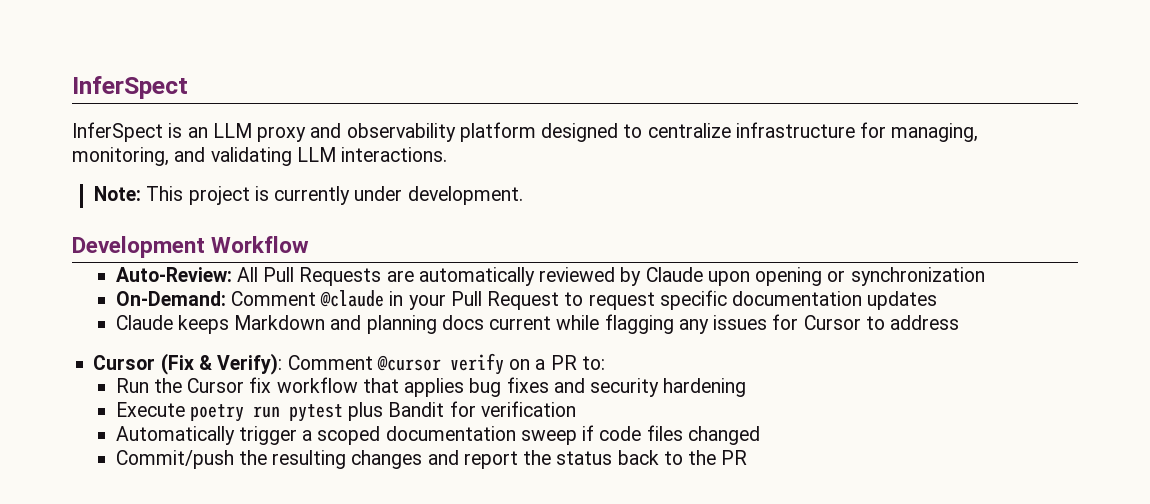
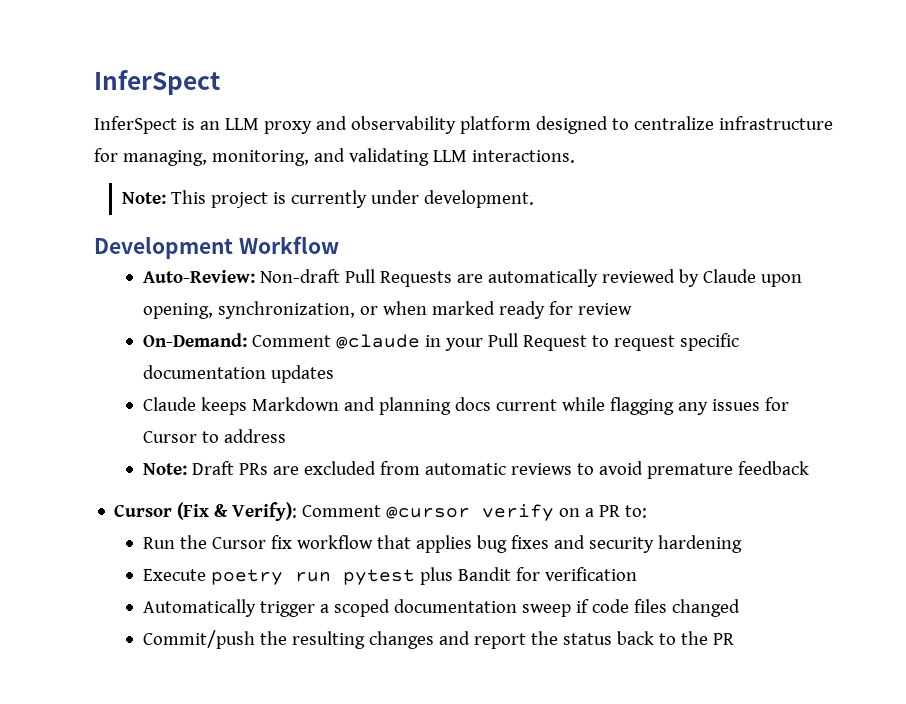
[236,267,258,282] All -> [259,269,340,283] Non-draft
[755,267,985,286] opening or synchronization -> [142,301,632,319] opening, synchronization, or when marked ready for review
(960, 322) none -> [142,461,809,479] // Note: Draft PRs are excluded from automatic reviews to avoid premature feedback

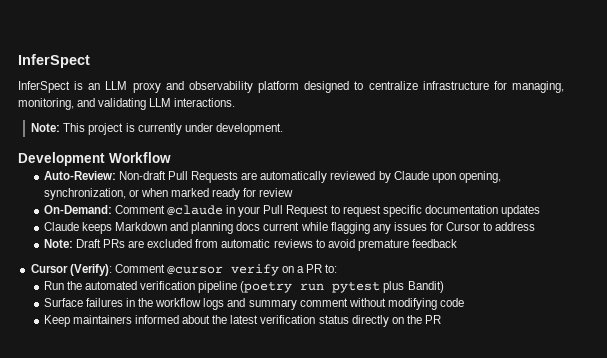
[177,502,298,521] (Fix & Verify): -> [69,264,112,276] (Verify):
[211,535,742,553] [142,567,637,585] [142,599,740,617] [142,630,676,649] Cursor fix workflow that applies bug fixes and security hardening // Execute poetry run pytest plus Bandit for verification // Automatically trigger a scoped documentation sweep if code files changed // Commit/push the resulting changes and report the status back to -> [85,281,444,293] [43,298,465,310] [43,315,404,327] automated verification pipeline (poetry run pytest plus Bandit) // Surface failures in the workflow logs and summary comment without modifying code // Keep maintainers informed about the latest verification status directly on

